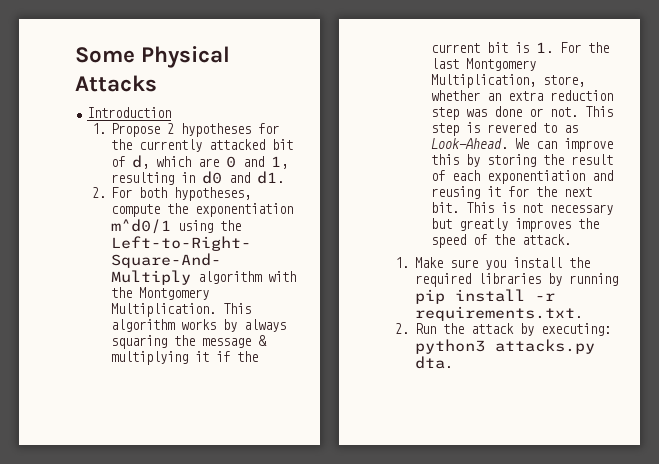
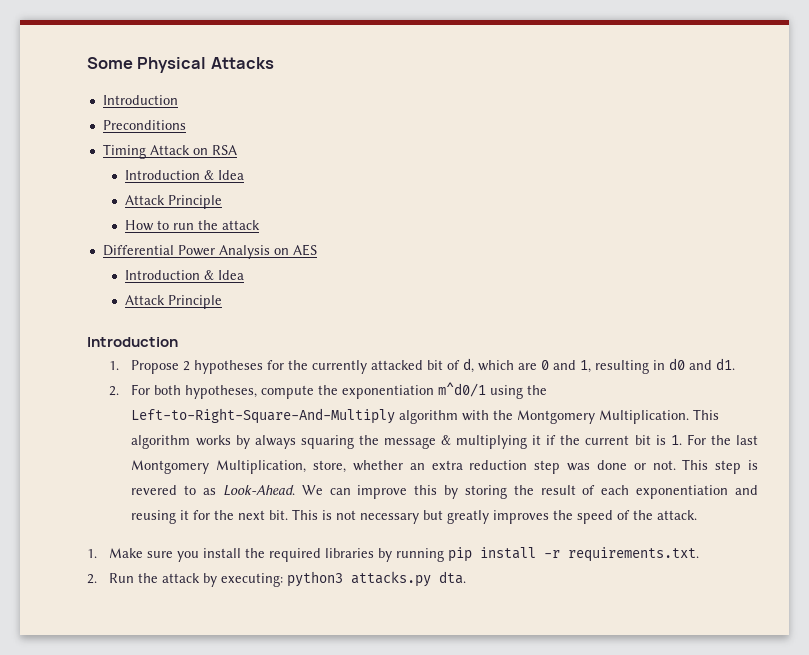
(172, 112) none -> [102,120,186,130] [102,144,237,159] [125,170,245,180] [125,195,223,209] [125,220,261,231] [102,244,317,259] [125,270,245,280] [125,295,223,309] [87,337,178,347] // Preconditions // Timing Attack on RSA // Introduction & Idea // Attack Principle // How to run the attack // Differential Power Analysis on AES // Introduction & Idea // Attack Principle // Introduction

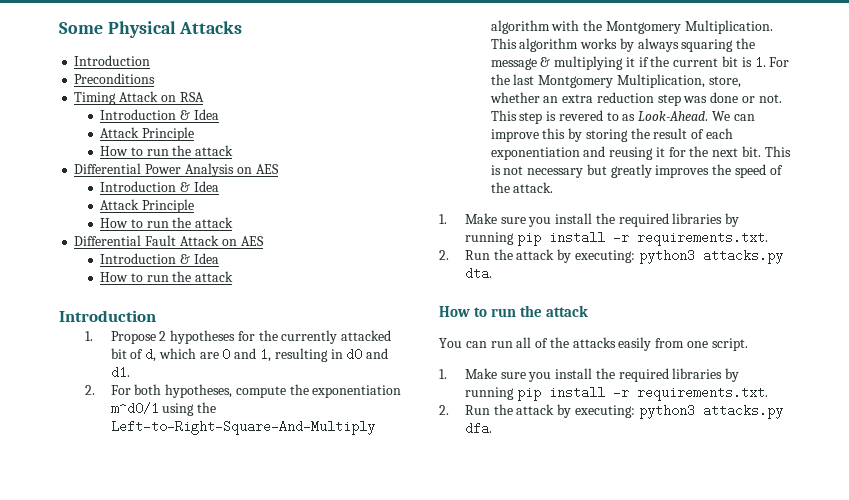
(223, 302) none -> [100,217,234,228] [74,235,264,246] [100,253,219,264] [100,271,234,282] // How to run the attack // Differential Fault Attack on AES // Introduction & Idea // How to run the attack
(467, 577) none -> [439,305,589,317] [439,337,748,351] [439,368,740,382] [464,386,768,401] [439,404,783,419] [464,422,492,435] // How to run the attack // You can run all of the attacks easily from one script. // 1. Make sure you install the required libraries by running pip install -r requirements.txt. // 2. Run the attack by executing: python3 attacks.py dfa.

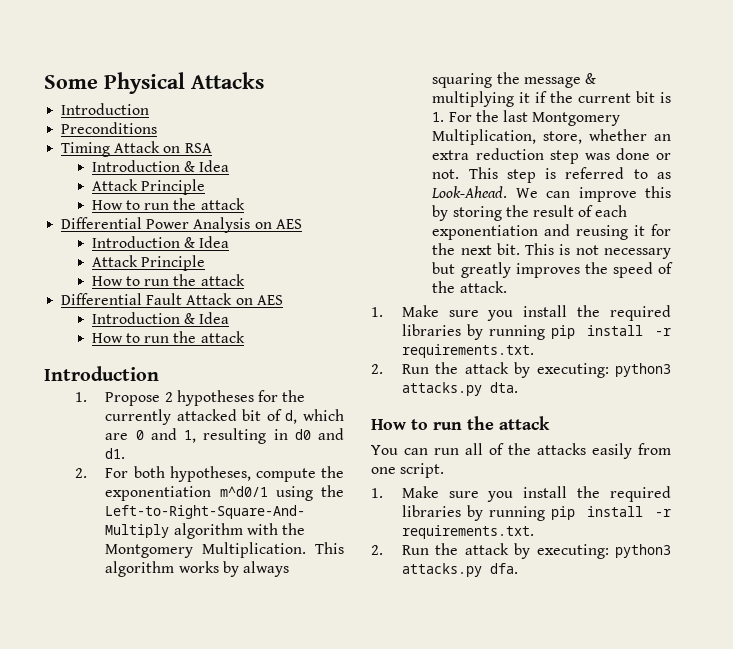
[558,110,603,121] revered -> [565,167,625,179] referred

